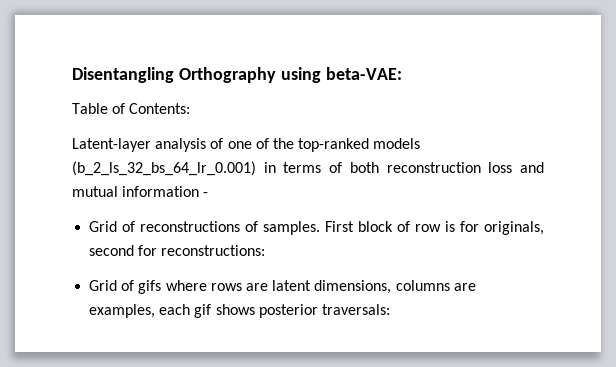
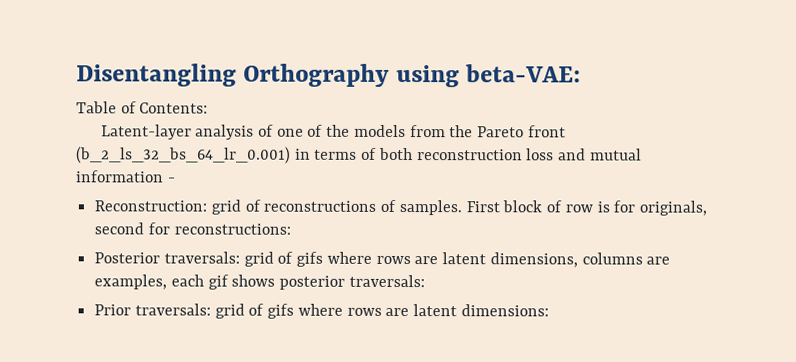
[298,138,421,152] top-ranked models -> [353,124,566,138] models from the Pareto front
[89,221,118,232] Grid -> [94,199,241,215] Reconstruction: grid
[89,280,118,291] Grid -> [94,251,274,267] Posterior traversals: grid
(390, 309) none -> [94,303,549,319] // Prior traversals: grid of gifs where rows are latent dimensions:

